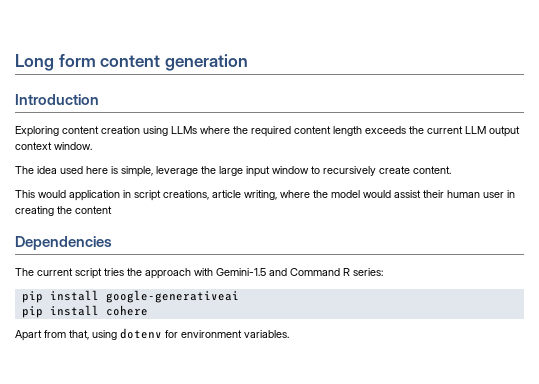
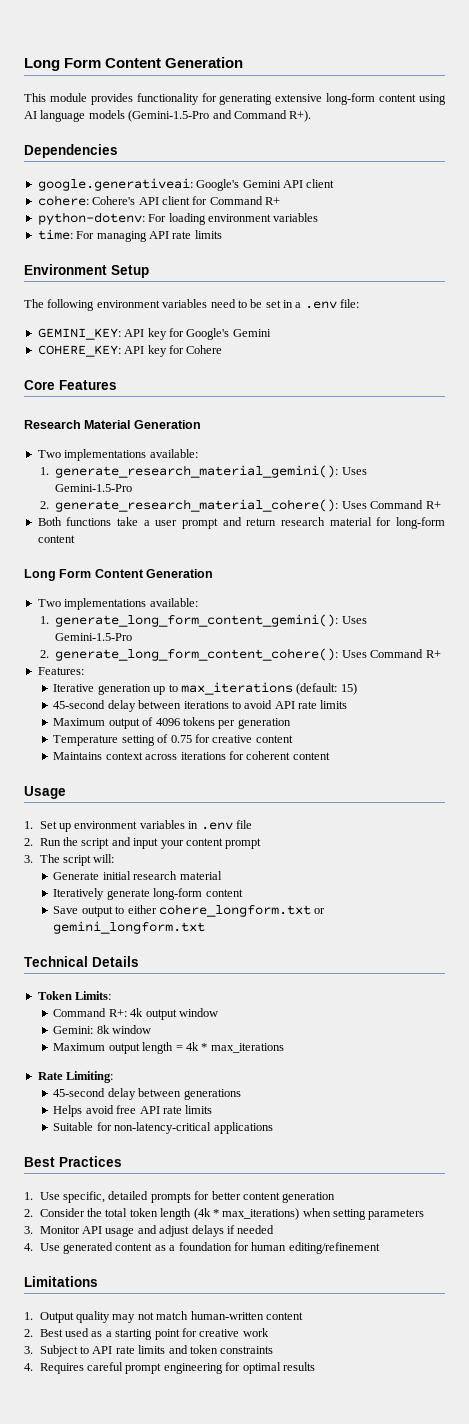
[15,54,248,71] [15,94,99,105] [15,126,520,137] [15,142,92,150] [15,166,451,177] [15,190,515,201] [15,206,112,216] [15,236,112,250] [15,268,383,279] [21,290,239,303] [21,305,148,318] [15,328,289,341] Long form content generation // Introduction // Exploring content creation using LLMs where the required content length exceeds the current LLM output context window. // The idea used here is simple, leverage the large input window to recursively create content. // This would application in script creations, article writing, where the model would assist their human user in creating the content // Dependencies // The current script tries the approach with Gemini-1.5 and Command R series: // pip install google-generativeai // pip install cohere // Apart from that, using dotenv for environment variables. -> [24,57,244,71] [24,93,447,105] [24,110,312,122] [24,144,118,158] [37,178,335,191] [37,195,280,206] [37,212,319,225] [37,229,222,242] [24,264,149,278] [24,299,360,311] [37,328,271,340] [37,345,223,357] [24,380,117,390] [24,420,201,429] [37,449,198,461] [39,465,367,478] [55,484,133,492] [39,499,441,512] [37,517,446,529] [37,535,75,543] [24,569,214,581] [37,598,198,610] [39,614,367,627] [55,633,133,641] [39,648,441,661] [37,667,84,675] [53,682,357,695] [53,700,348,712] [53,717,291,729] [53,734,293,746] [53,751,330,760] [24,786,66,799] [24,820,252,832] [24,837,262,849] [24,854,115,866] [53,871,222,880] [53,888,243,900] [53,904,326,917] [53,921,206,934] [24,956,139,967] [37,991,112,1000] [53,1008,218,1020] [53,1025,152,1034] [53,1042,284,1054] [37,1071,114,1083] [53,1088,241,1100] [53,1105,213,1117] [53,1122,273,1134] [24,1156,122,1167] [24,1191,336,1203] [24,1208,425,1220] [24,1225,275,1237] [24,1242,380,1254] [24,1276,98,1287] [24,1311,303,1323] [24,1328,269,1340] [24,1345,274,1357] [24,1362,315,1374] Long Form Content Generation // This module provides functionality for generating extensive long-form content using AI language models (Gemini-1.5-Pro and Command R+). // Dependencies // google.generativeai: Google's Gemini API client // cohere: Cohere's API client for Command R+ // python-dotenv: For loading environment variables // time: For managing API rate limits // Environment Setup // The following environment variables need to be set in a .env file: // GEMINI_KEY: API key for Google's Gemini // COHERE_KEY: API key for Cohere // Core Features // Research Material Generation // Two implementations available: // 1. generate_research_material_gemini(): Uses Gemini-1.5-Pro // 2. generate_research_material_cohere(): Uses Command R+ // Both functions take a user prompt and return research material for long-form content // Long Form Content Generation // Two implementations available: // 1. generate_long_form_content_gemini(): Uses Gemini-1.5-Pro // 2. generate_long_form_content_cohere(): Uses Command R+ // Features: // Iterative generation up to max_iterations (default: 15) // 45-second delay between iterations to avoid API rate limits // Maximum output of 4096 tokens per generation // Temperature setting of 0.75 for creative content // Maintains context across iterations for coherent content // Usage // 1. Set up environment variables in .env file // 2. Run the script and input your content prompt // 3. The script will: // Generate initial research material // Iteratively generate long-form content // Save output to either cohere_longform.txt or gemini_longform.txt // Technical Details // Token Limits: // Command R+: 4k output window // Gemini: 8k window // Maximum output length = 4k * max_iterations // Rate Limiting: // 45-second delay between generations // Helps avoid free API rate limits // Suitable for non-latency-critical applications // Best Practices // 1. Use specific, detailed prompts for better content generation // 2. Consider the total token length (4k * max_iterations) when setting parameters // 3. Monitor API usage and adjust delays if needed // 4. Use generated content as a foundation for human editing/refinement // Limitations // 1. Output quality may not match human-written content // 2. Best used as a starting point for creative work // 3. Subject to API rate limits and token constraints // 4. Requires careful prompt engineering for optimal results

